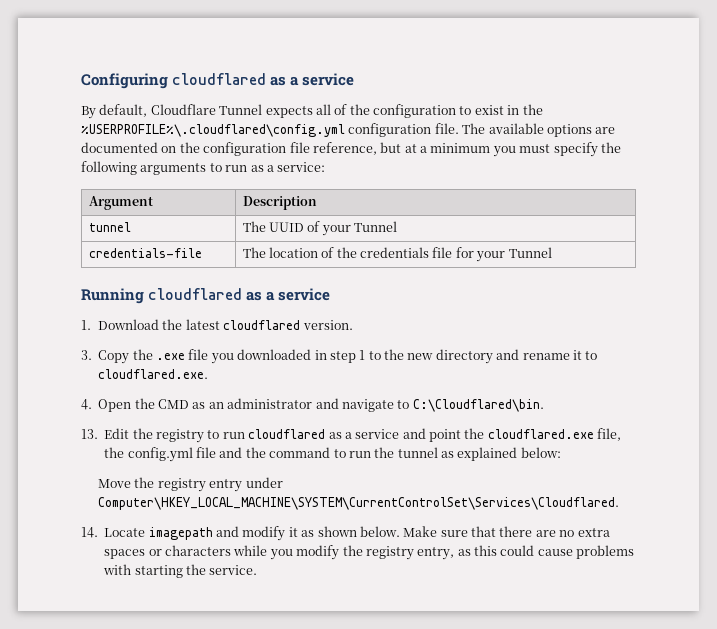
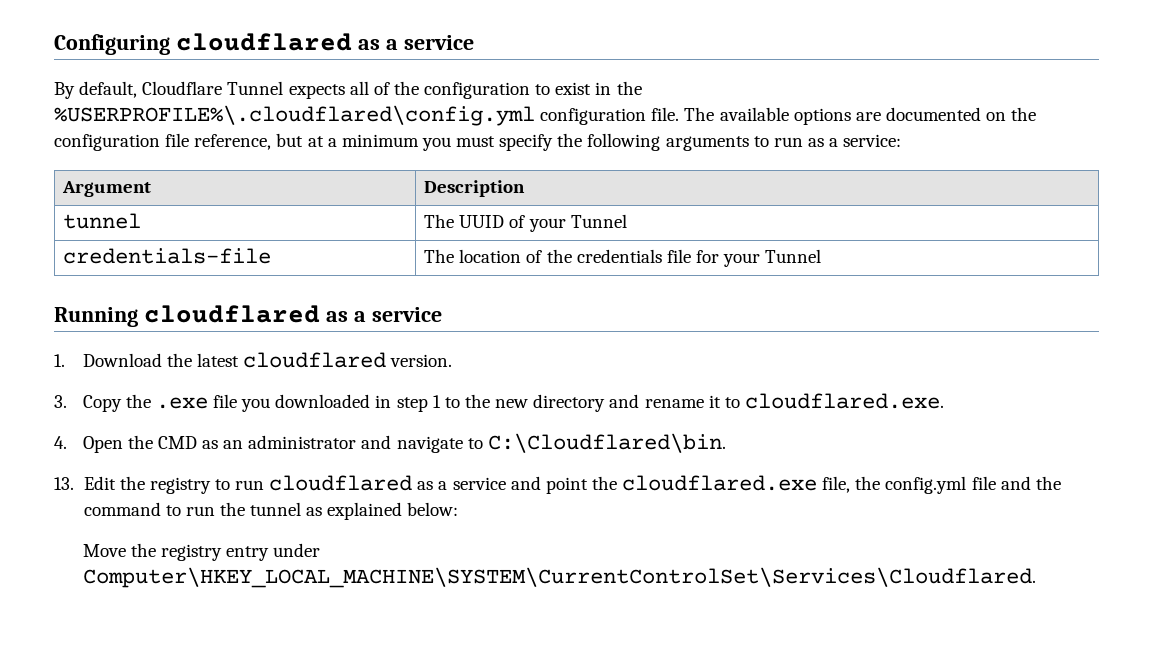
[81,526,610,541] [104,545,635,560] [103,564,258,578] // 14. Locate imagepath and modify it as shown below. Make sure that there are no extra spaces or characters while you modify the registry entry, as this could cause problems with starting the service. -> (1036, 577) none

